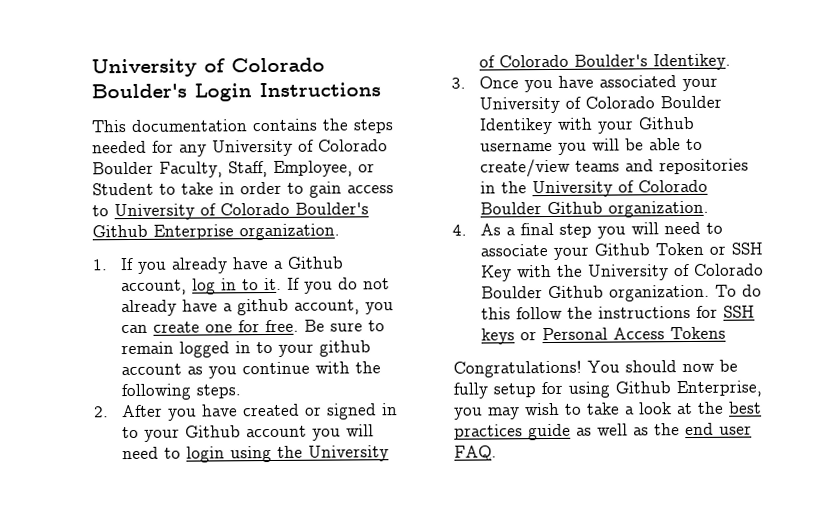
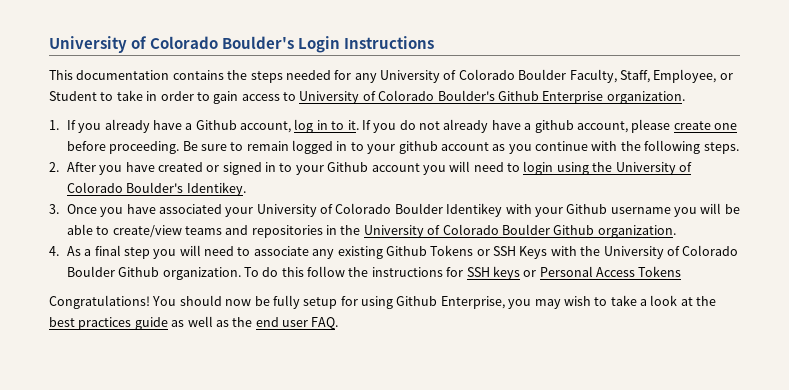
[365,302,395,315] [121,319,300,334] you can create one for free. -> [631,119,738,133] [66,141,180,154] please create one before proceeding.
[553,242,705,260] your Github Token -> [312,245,474,259] any existing Github Tokens
[481,265,513,282] Key -> [519,246,548,259] Keys

